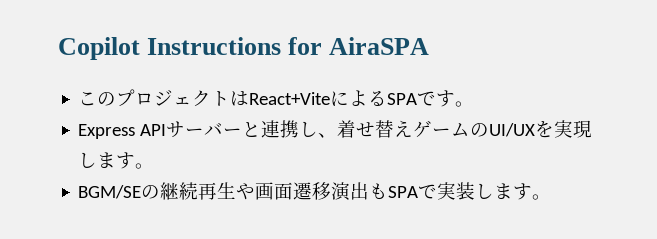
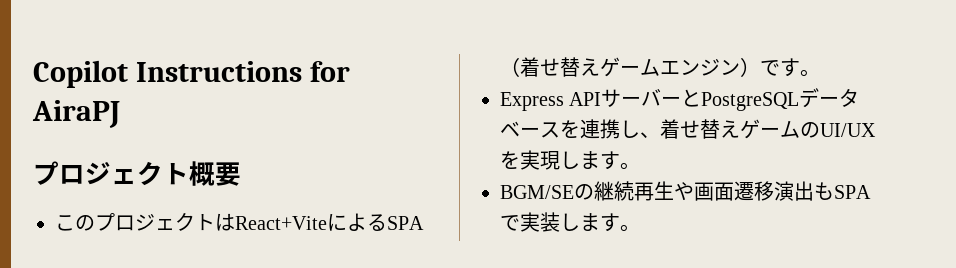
[329,37,430,55] AiraSPA -> [32,100,120,128] [33,161,241,186] AiraPJ // プロジェクト概要
(418, 99) none -> [500,57,760,77] （着せ替えゲームエンジン）
(262, 129) none -> [701,88,860,111] [500,120,580,138] PostgreSQLデータベースを

